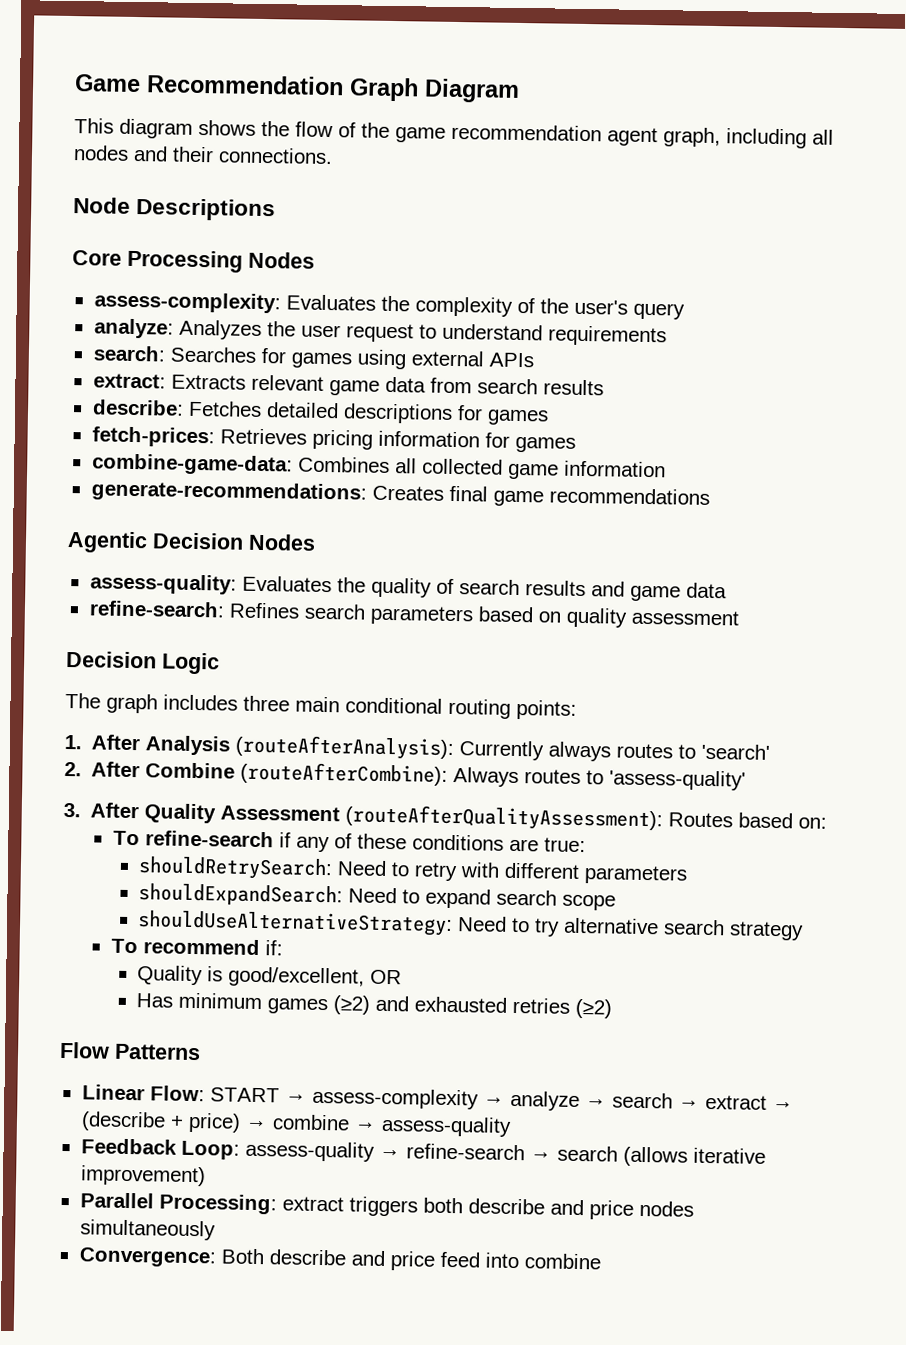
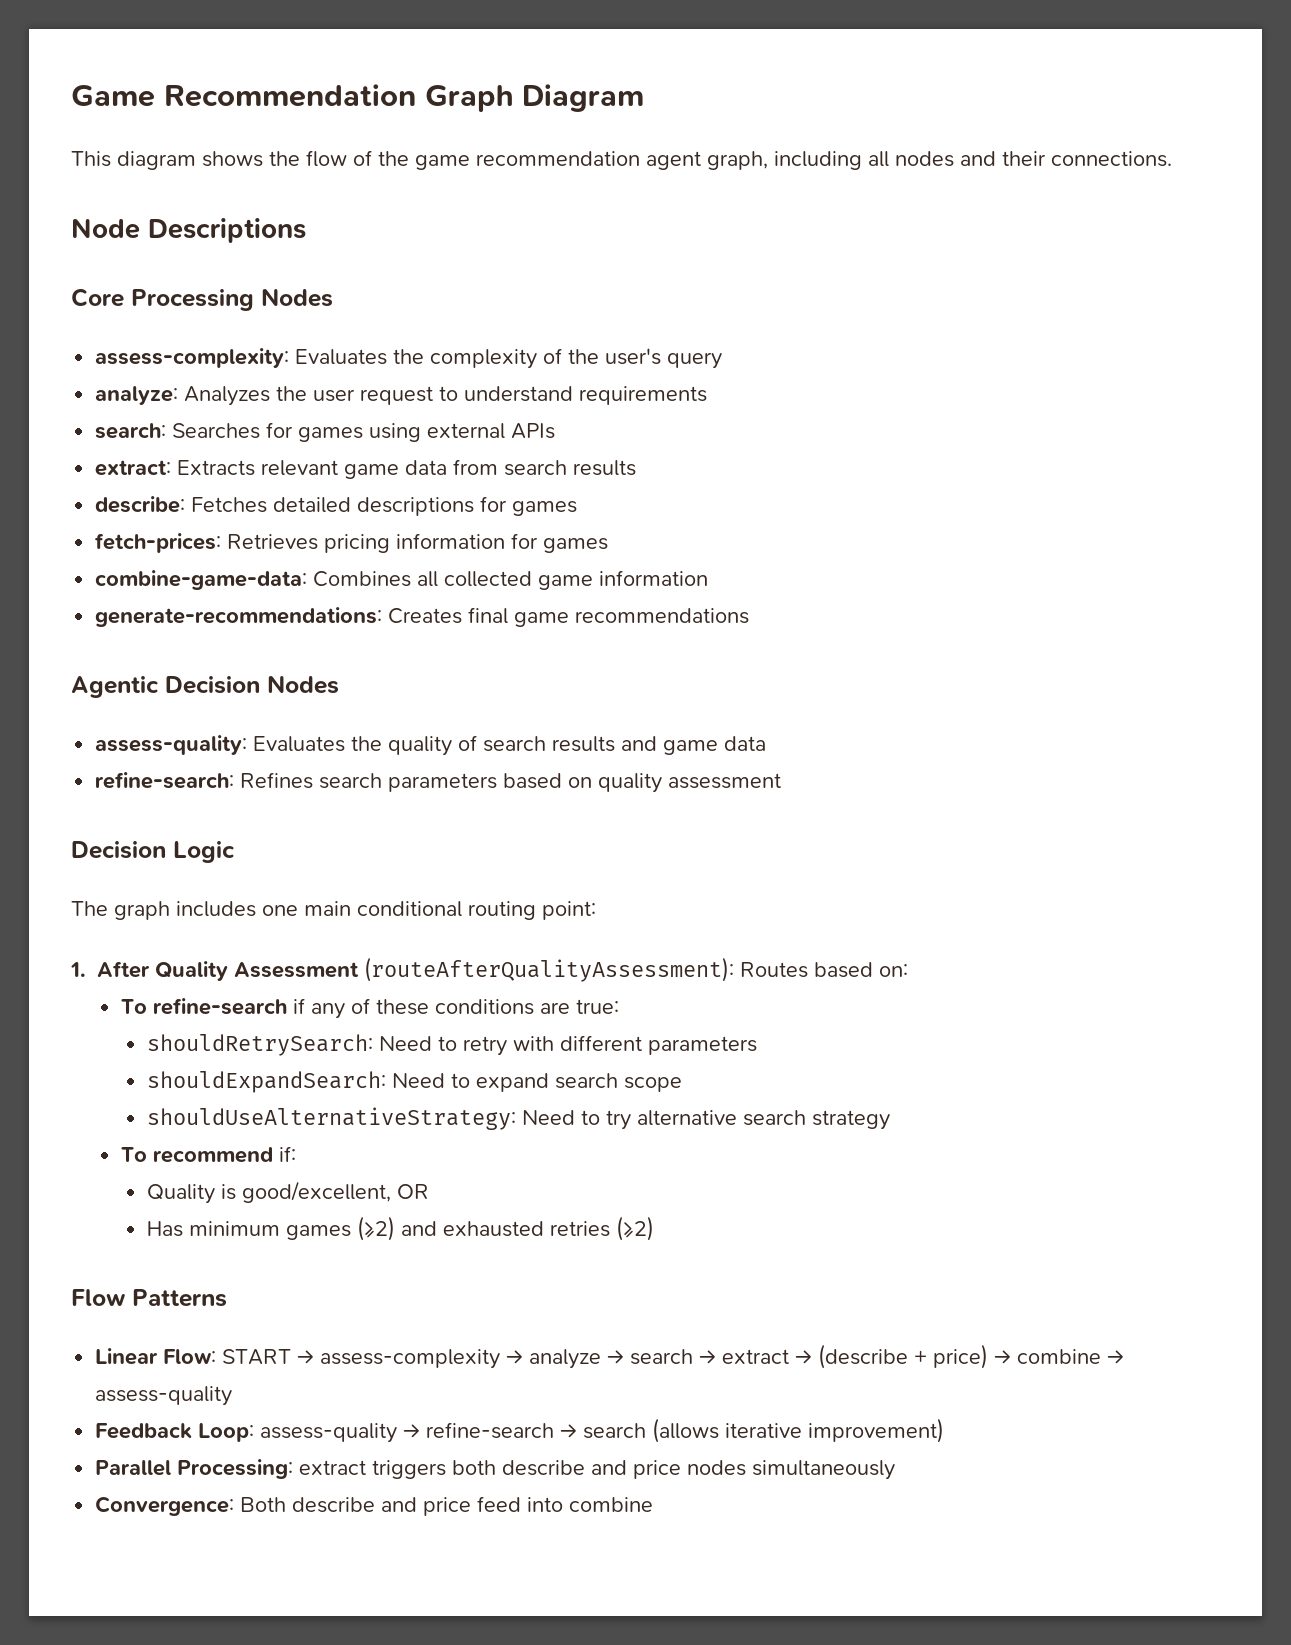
[243,695,290,712] three -> [262,905,298,916] one
[516,699,577,720] [64,734,771,762] [64,761,747,791] [63,802,81,818] points: // 1. After Analysis (routeAfterAnalysis): Currently always routes to 'search' // 2. After Combine (routeAfterCombine): Always routes to 'assess-quality' // 3. -> [542,901,596,920] [70,962,86,977] point: // 1.

